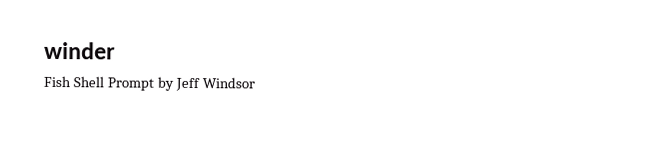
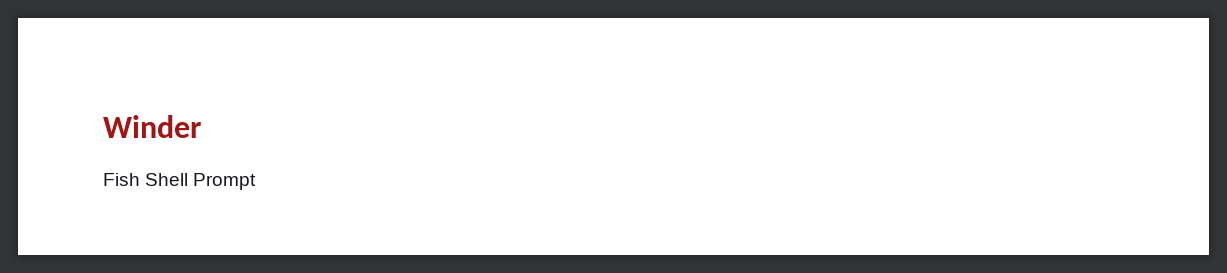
[44,41,116,60] winder -> [103,115,201,138] Winder
[156,76,255,92] by Jeff Windsor -> (257, 181) none

